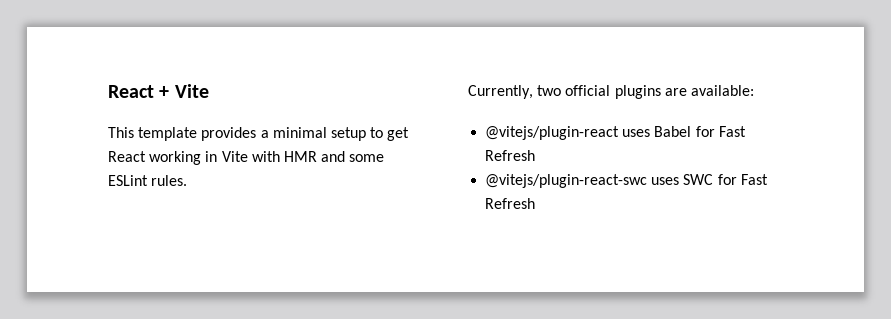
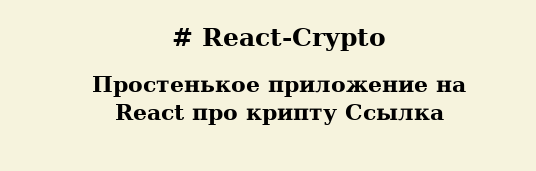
[108,84,209,98] [108,127,410,141] [108,151,385,165] [108,175,188,186] [468,85,754,99] [485,126,746,140] [485,150,536,161] [485,174,768,188] [485,198,536,209] React + Vite // This template provides a minimal setup to get React working in Vite with HMR and some ESLint rules. // Currently, two official plugins are available: // @vitejs/plugin-react uses Babel for Fast Refresh // @vitejs/plugin-react-swc uses SWC for Fast Refresh -> [172,28,386,51] [92,76,466,97] [114,104,444,125] # React-Crypto // Простенькое приложение на React про крипту Ссылка

